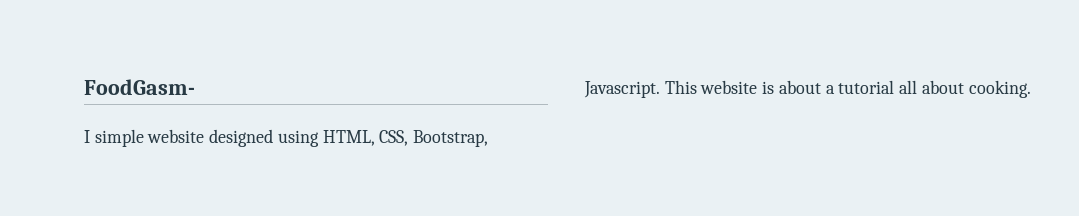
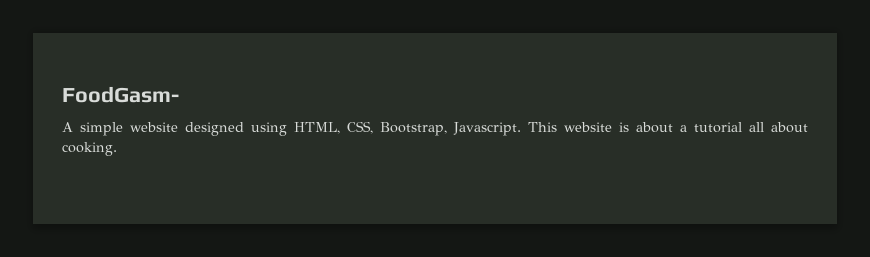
[84,130,90,143] I -> [62,122,73,132] A

